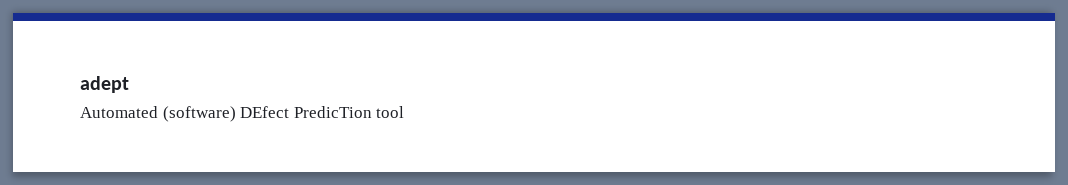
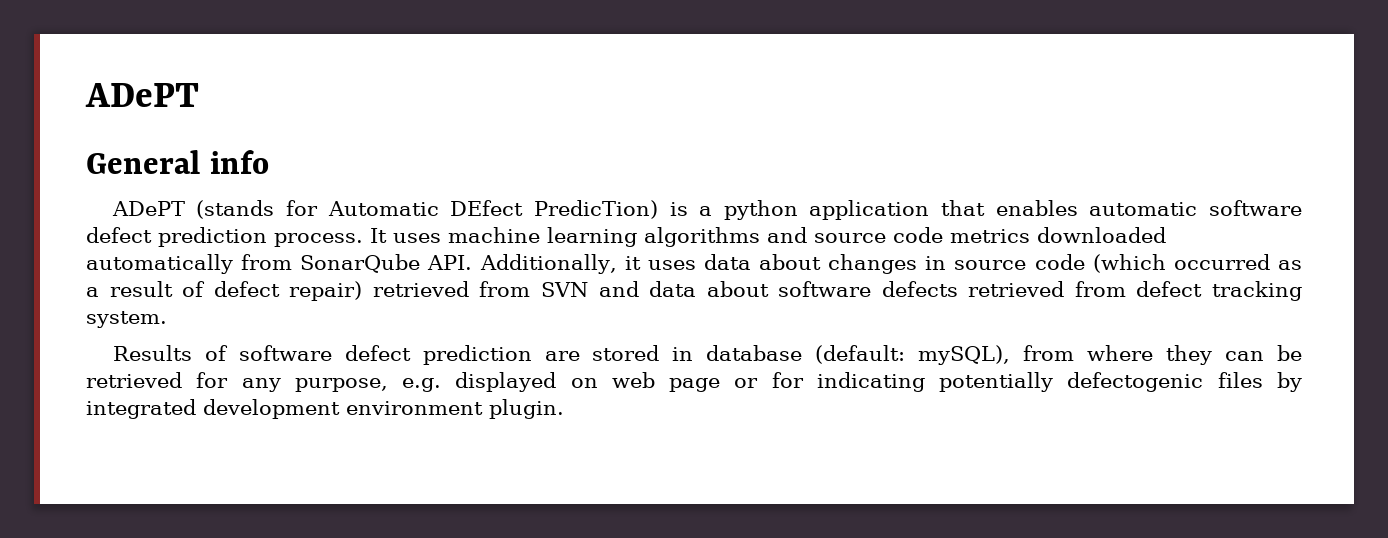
[80,76,129,93] [80,106,405,122] adept // Automated (software) DEfect PredicTion tool -> [85,83,199,107] [86,150,269,174] [111,200,1302,220] [86,227,1166,247] [86,254,1302,274] [86,281,1302,301] [86,311,167,328] [112,345,1303,365] [86,372,1302,392] [86,399,564,419] ADePT // General info // ADePT (stands for Automatic DEfect PredicTion) is a python application that enables automatic software defect prediction process. It uses machine learning algorithms and source code metrics downloaded automatically from SonarQube API. Additionally, it uses data about changes in source code (which occurred as a result of defect repair) retrieved from SVN and data about software defects retrieved from defect tracking system. // Results of software defect prediction are stored in database (default: mySQL), from where they can be retrieved for any purpose, e.g. displayed on web page or for indicating potentially defectogenic files by integrated development environment plugin.

